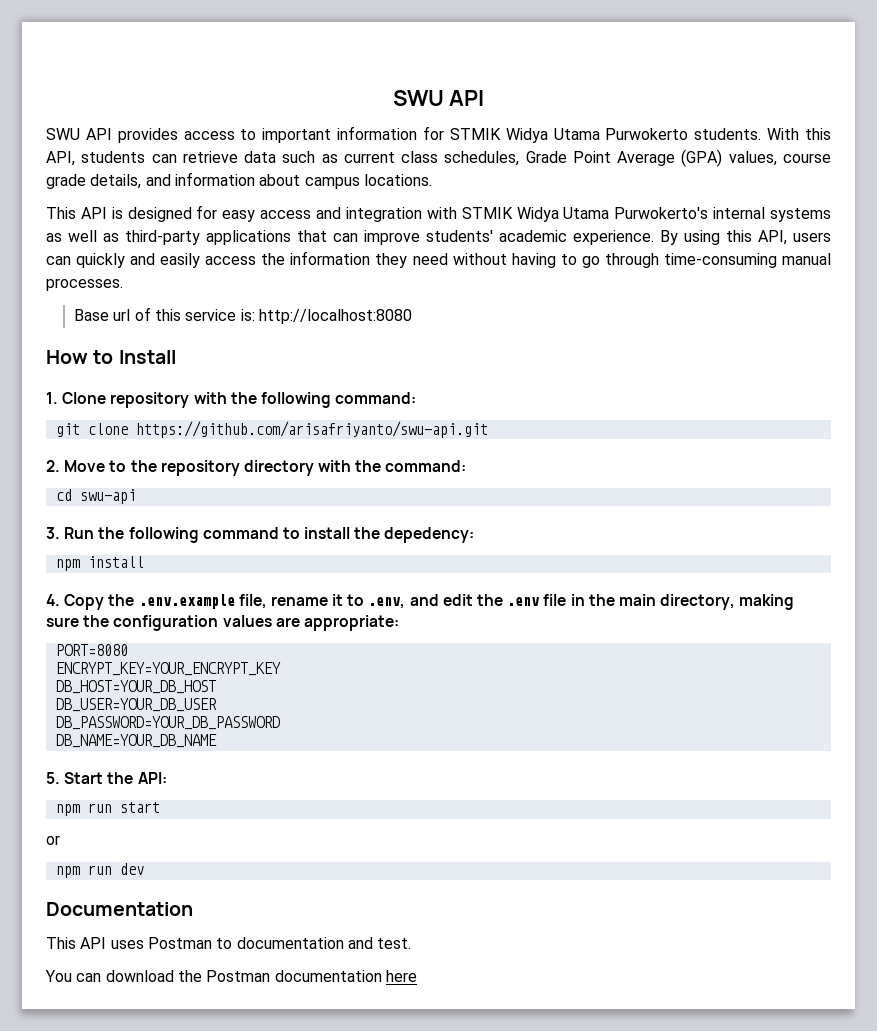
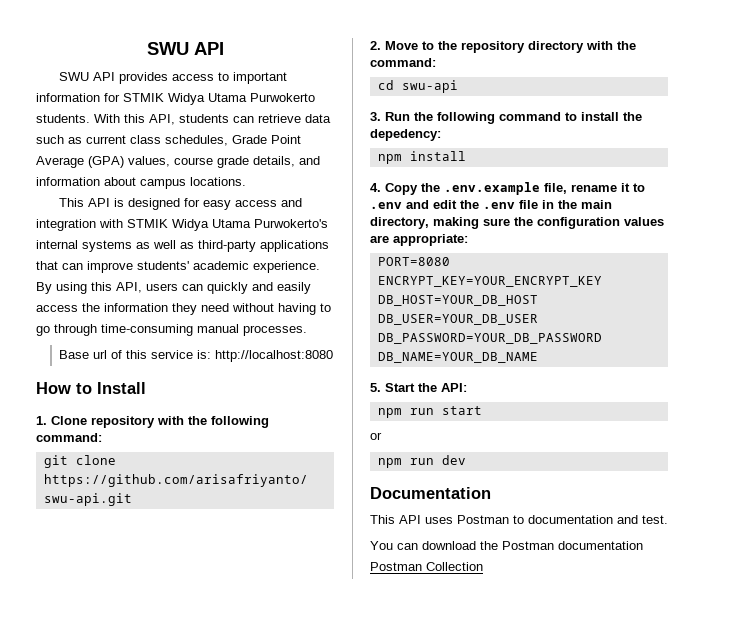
[368,597,406,609] .env, -> [370,202,402,209] .env
[385,970,417,982] here -> [370,562,483,571] Postman Collection

